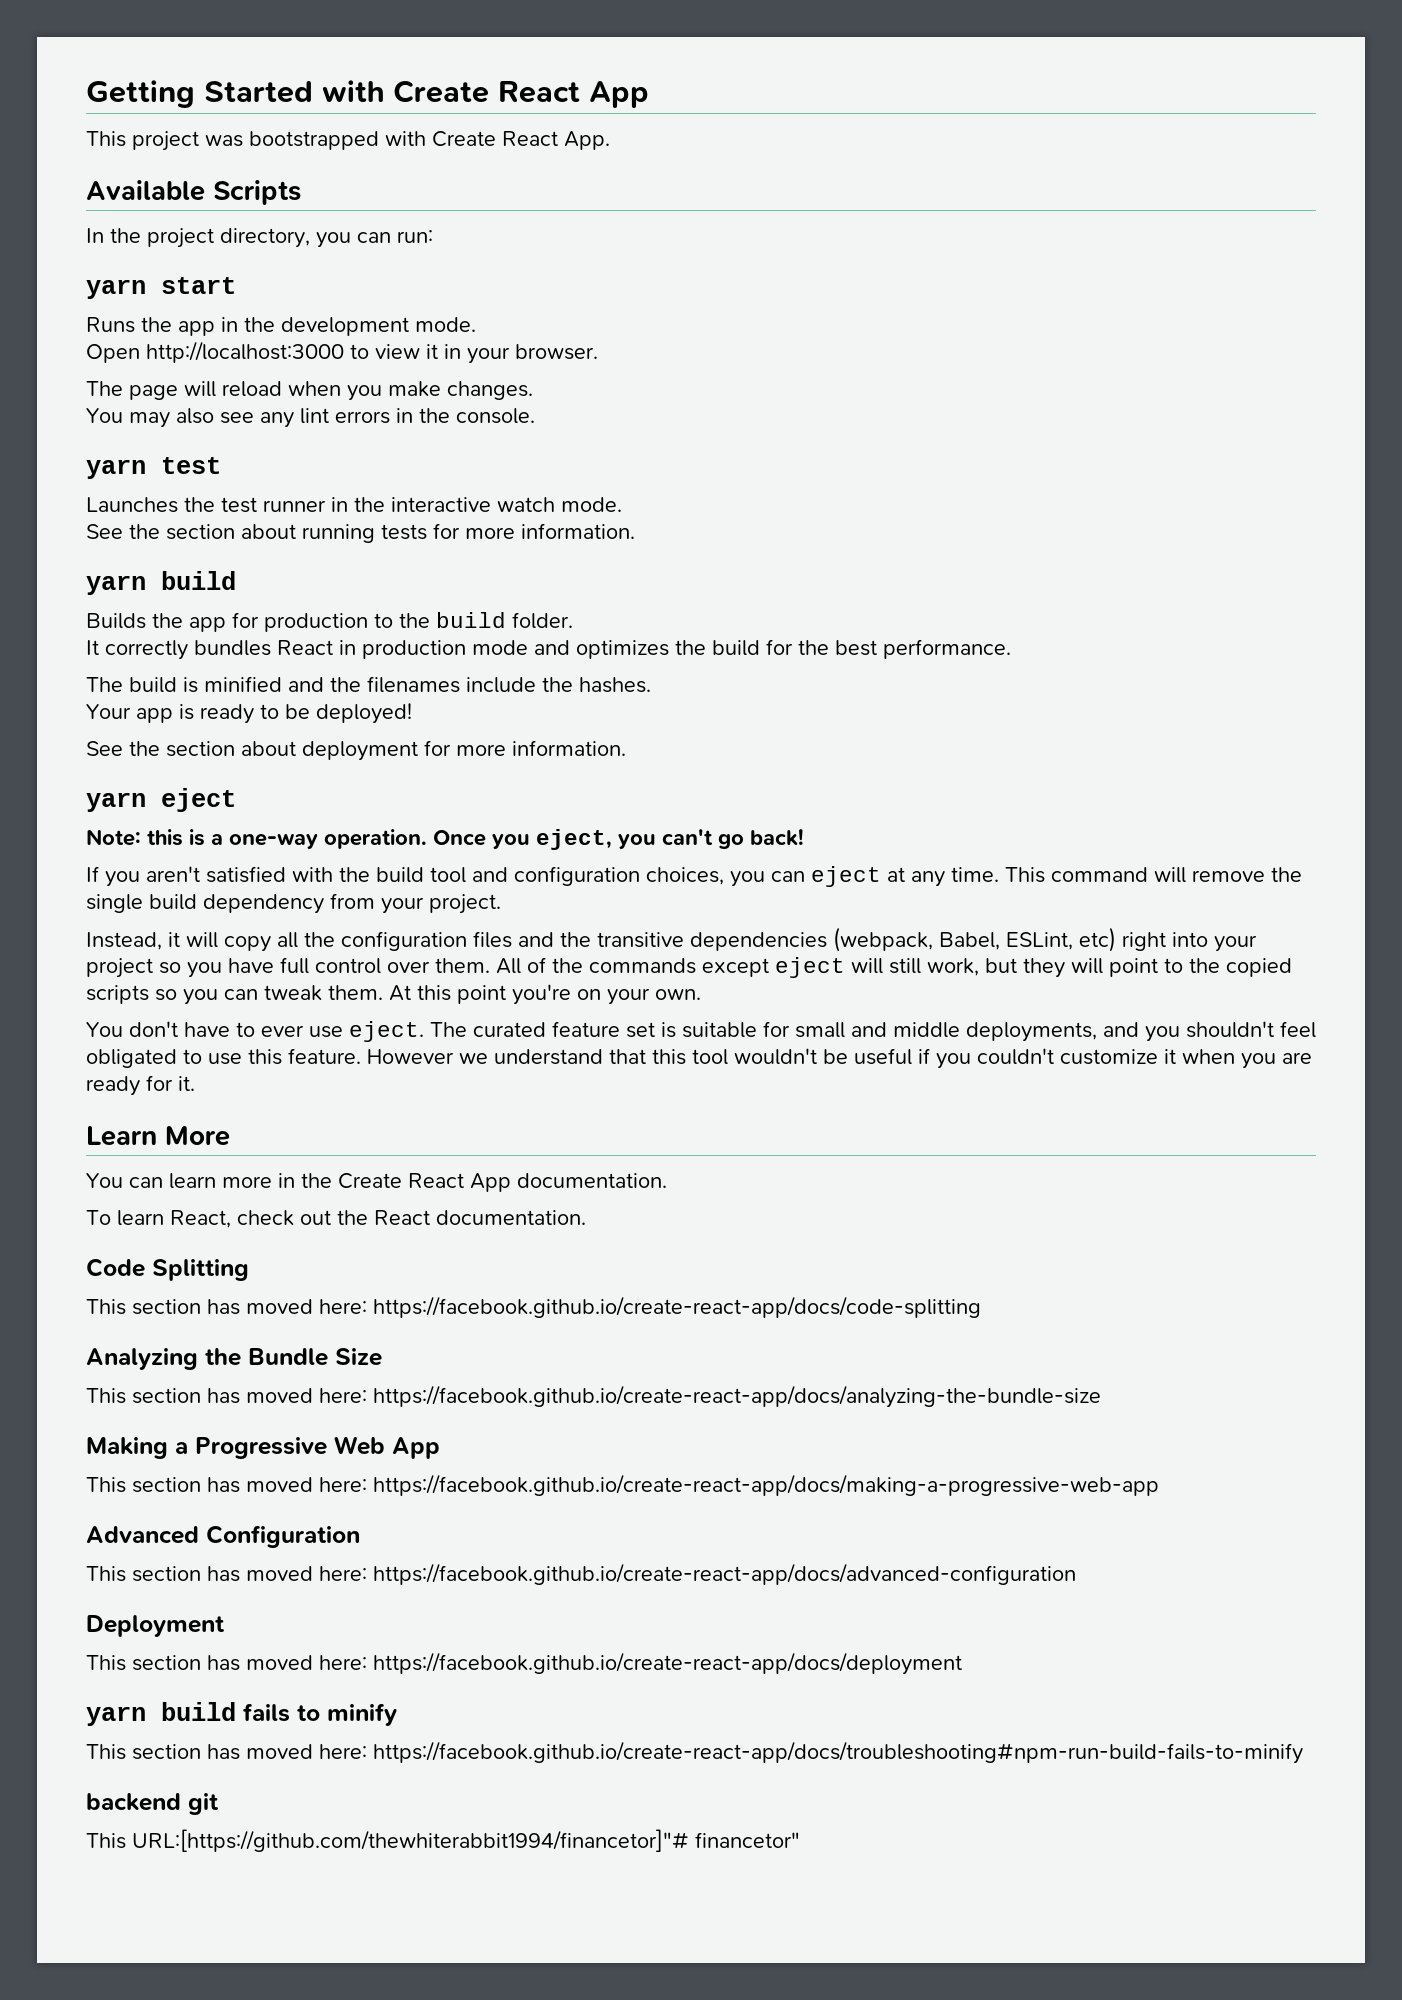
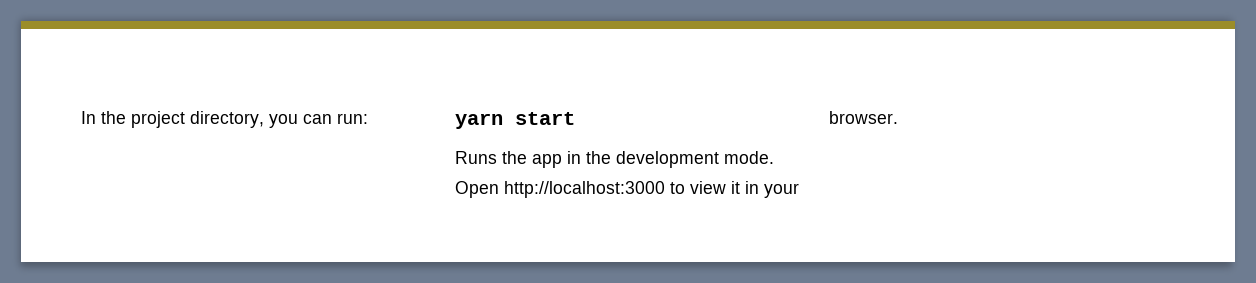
[86,80,649,108] [86,131,610,151] [86,180,301,205] Getting Started with Create React App // This project was bootstrapped with Create React App. // Available Scripts // -> (81, 117) none
[86,381,533,401] [86,408,535,428] [86,457,221,479] [86,497,622,513] [86,523,635,543] [86,571,236,595] [86,612,573,632] [86,639,1011,660] [86,676,651,693] [86,703,412,724] [86,740,626,761] [86,788,236,812] [86,829,804,850] [86,866,1302,887] [86,893,501,914] [86,927,1257,952] [86,957,1292,978] [86,984,701,1005] [86,1021,1316,1042] [86,1048,1312,1069] [86,1075,195,1096] [86,1126,230,1146] [86,1173,667,1192] [86,1210,586,1228] [86,1258,249,1281] [86,1296,981,1318] [86,1348,382,1370] [86,1385,1101,1408] [86,1436,440,1459] [86,1474,1159,1496] [86,1525,360,1548] [86,1563,1076,1585] [86,1615,225,1637] [86,1652,962,1675] [86,1702,397,1726] [86,1741,1303,1764] [86,1793,219,1815] [86,1829,800,1852] // The page will reload when you make changes. // You may also see any lint errors in the console. // yarn test // Launches the test runner in the interactive watch mode. // See the section about running tests for more information. // yarn build // Builds the app for production to the build folder. // It correctly bundles React in production mode and optimizes the build for the best performance. // The build is minified and the filenames include the hashes. // Your app is ready to be deployed! // See the section about deployment for more information. // yarn eject // Note: this is a one-way operation. Once you eject, you can't go back! // If you aren't satisfied with the build tool and configuration choices, you can eject at any time. This command will remove the single build dependency from your project. // Instead, it will copy all the configuration files and the transitive dependencies (webpack, Babel, ESLint, etc) right into your project so you have full control over them. All of the commands except eject will still work, but they will point to the copied scripts so you can tweak them. At this point you're on your own. // You don't have to ever use eject. The curated feature set is suitable for small and middle deployments, and you shouldn't feel obligated to use this feature. However we understand that this tool wouldn't be useful if you couldn't customize it when you are ready for it. // Learn More // You can learn more in the Create React App documentation. // To learn React, check out the React documentation. // Code Splitting // This section has moved here: https://facebook.github.io/create-react-app/docs/code-splitting // Analyzing the Bundle Size // This section has moved here: https://facebook.github.io/create-react-app/docs/analyzing-the-bundle-size // Making a Progressive Web App // This section has moved here: https://facebook.github.io/create-react-app/docs/making-a-progressive-web-app // Advanced Configuration // This section has moved here: https://facebook.github.io/create-react-app/docs/advanced-configuration // Deployment // This section has moved here: https://facebook.github.io/create-react-app/docs/deployment // yarn build fails to minify // This section has moved here: https://facebook.github.io/create-react-app/docs/troubleshooting#npm-run-build-fails-to-minify // backend git // This URL:[https://github.com/thewhiterabbit1994/financetor]"# financetor" -> (898, 117) none

